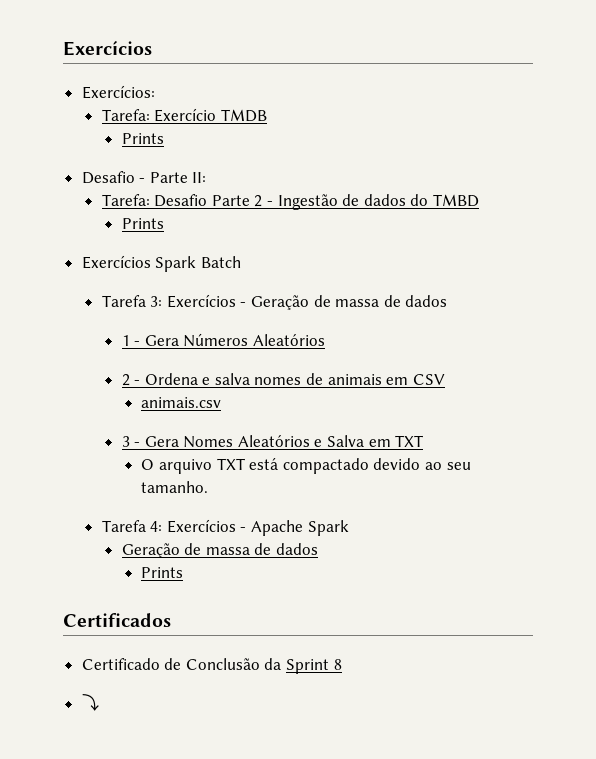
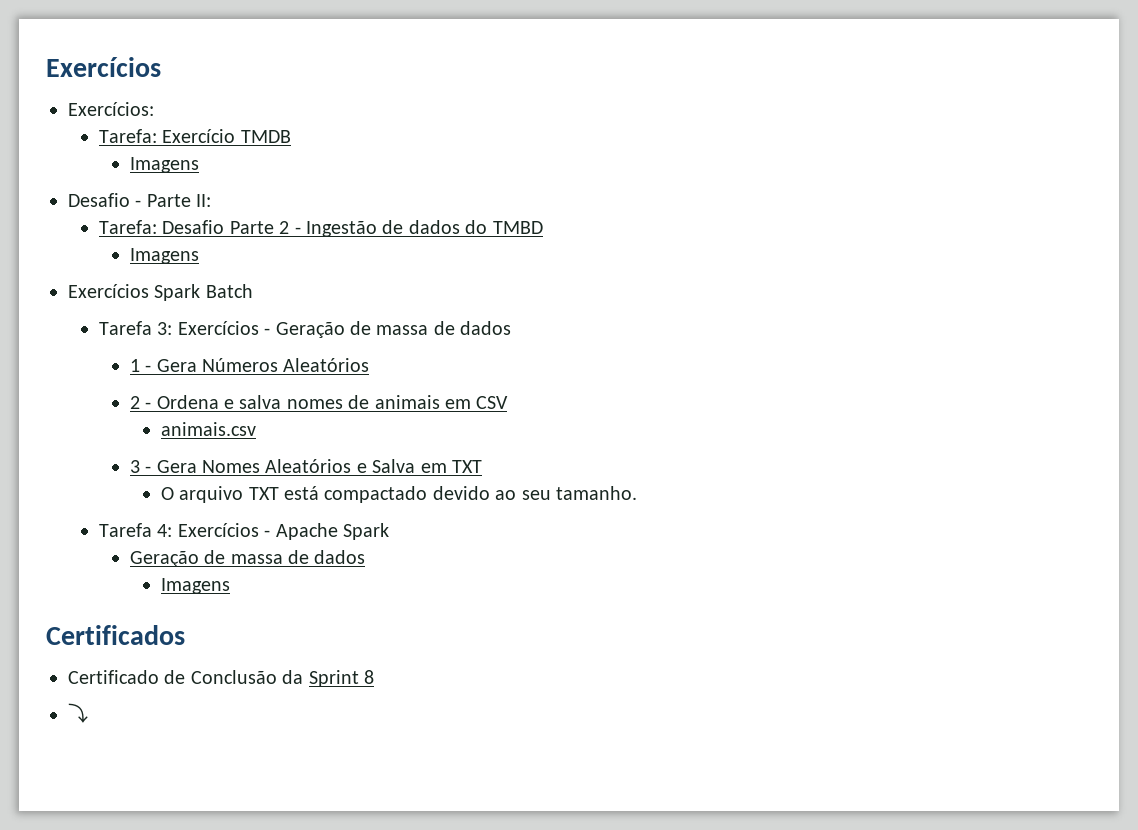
[121,133,164,144] Prints -> [129,157,199,173] Imagens
[121,218,164,229] Prints -> [129,248,199,264] Imagens
[141,567,184,578] Prints -> [160,578,230,594] Imagens

